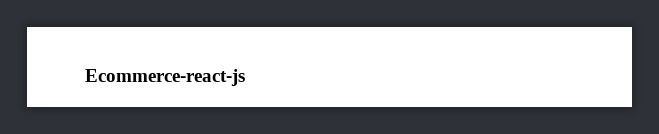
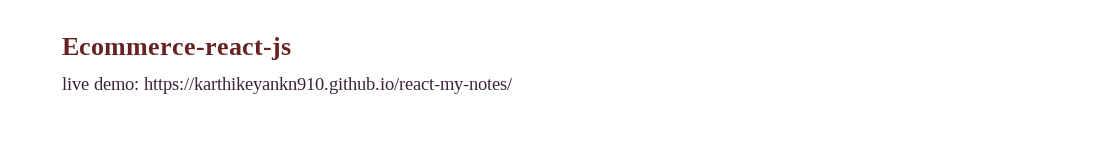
(245, 77) none -> [62,77,513,94] // live demo: https://karthikeyankn910.github.io/react-my-notes/

